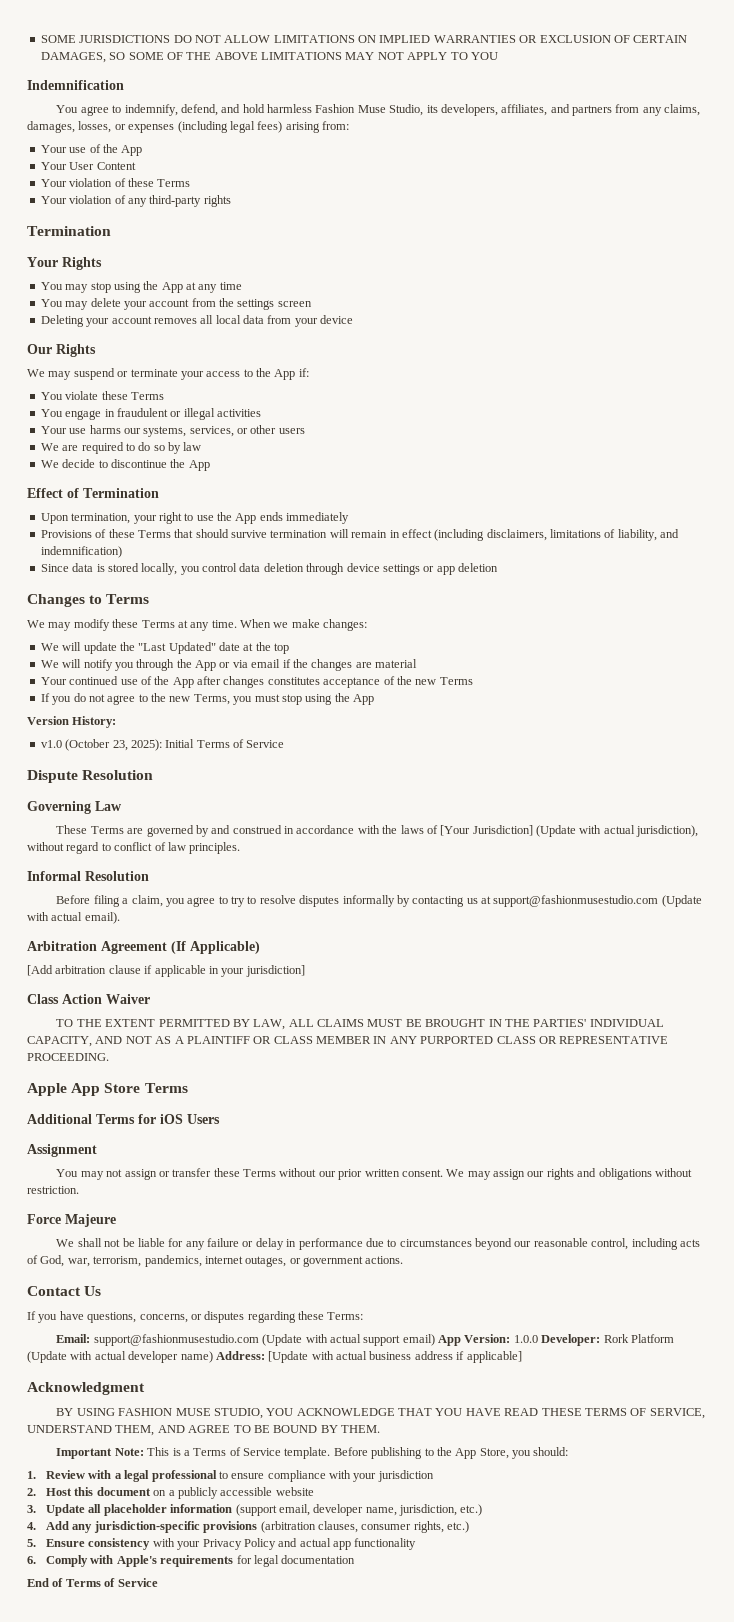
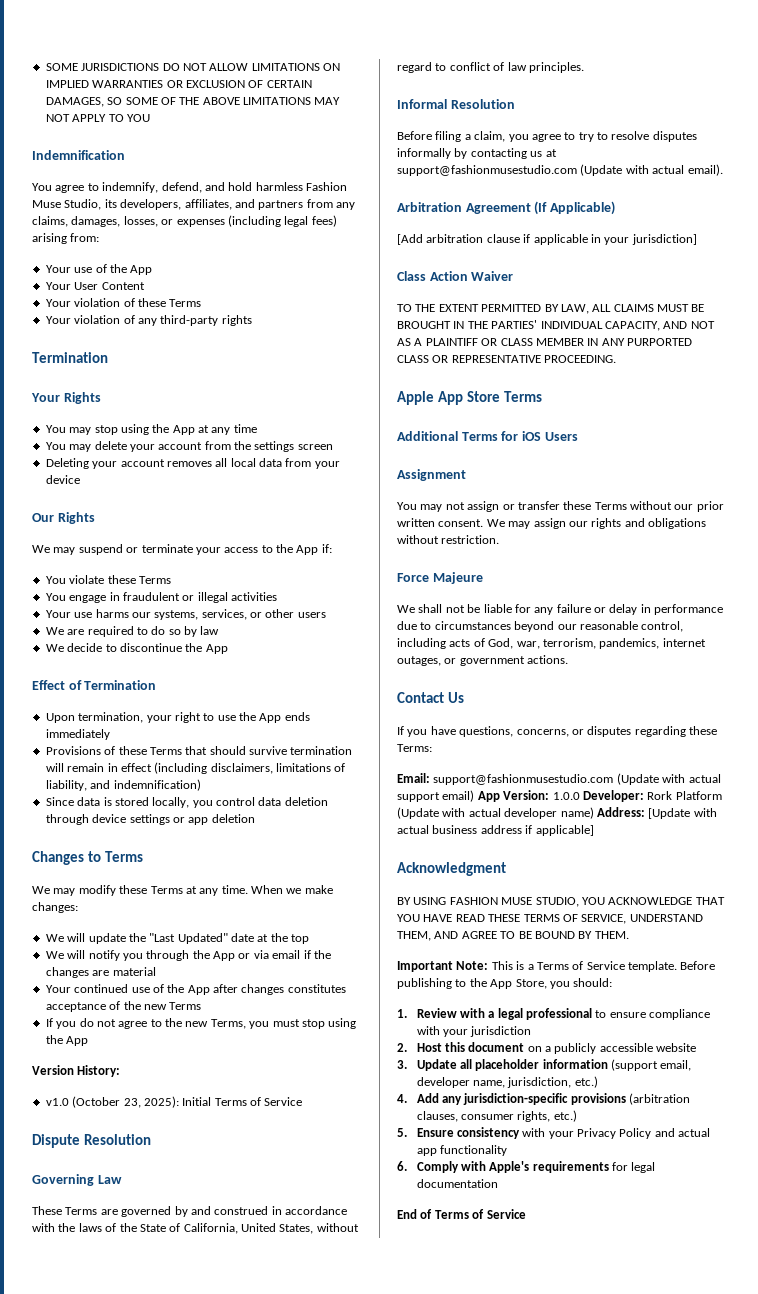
[440,825,699,837] [Your Jurisdiction] (Update with actual jurisdiction), -> [119,1223,314,1234] the State of California, United States,

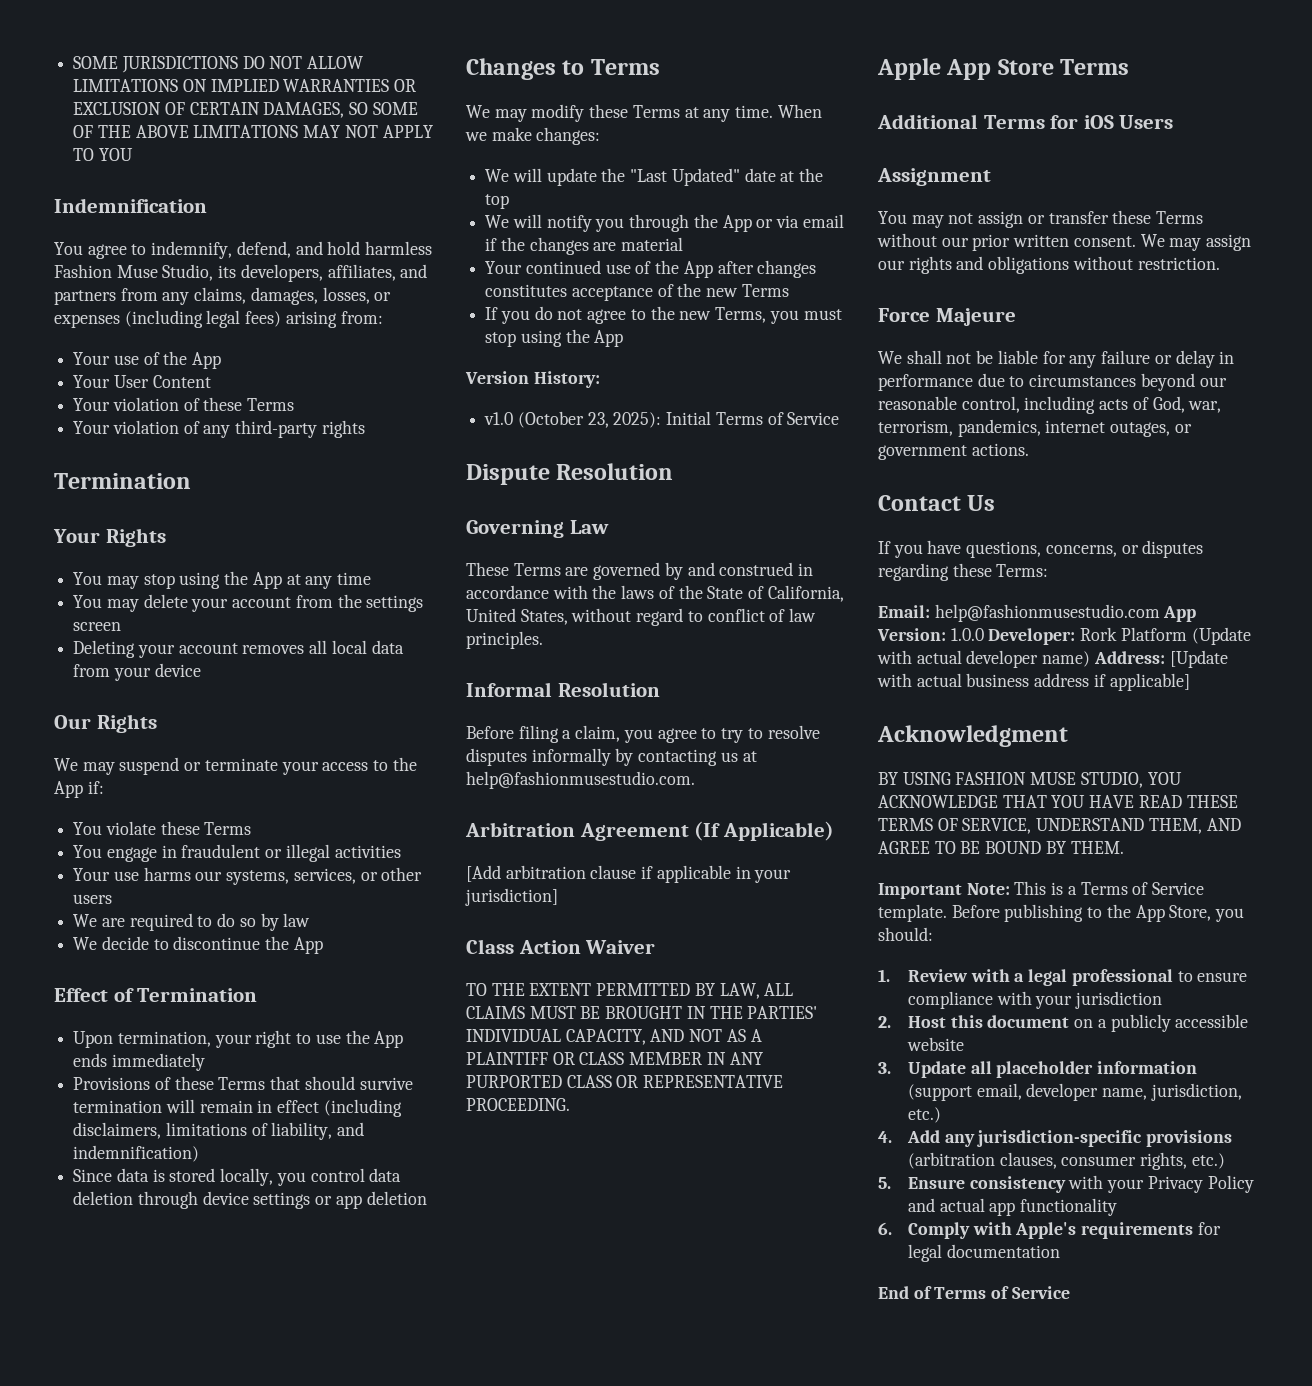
[397,164,723,176] support@fashionmusestudio.com (Update with actual email). -> [466,771,695,789] help@fashionmusestudio.com.
[433,773,721,785] [397,790,475,802] support@fashionmusestudio.com (Update with actual support email) -> [934,604,1160,622] help@fashionmusestudio.com

